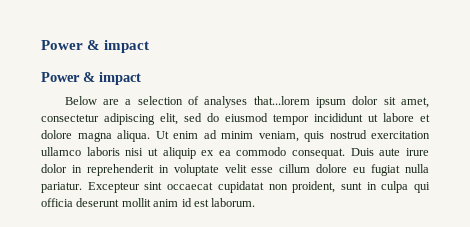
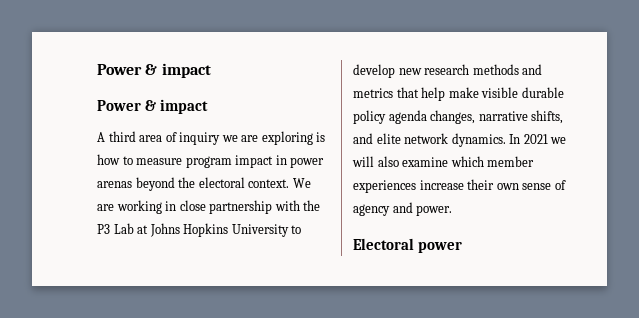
[64,96,429,108] [41,113,430,125] [41,130,430,142] [41,147,429,159] [41,164,430,176] [41,181,430,193] [41,198,256,207] Below are a selection of analyses that...lorem ipsum dolor sit amet, consectetur adipiscing elit, sed do eiusmod tempor incididunt ut labore et dolore magna aliqua. Ut enim ad minim veniam, quis nostrud exercitation ullamco laboris nisi ut aliquip ex ea commodo consequat. Duis aute irure dolor in reprehenderit in voluptate velit esse cillum dolore eu fugiat nulla pariatur. Excepteur sint occaecat cupidatat non proident, sunt in culpa qui officia deserunt mollit anim id est laborum. -> [97,131,326,145] [97,154,325,168] [97,177,311,191] [97,200,321,214] [97,223,302,237] [353,64,543,78] [353,87,564,101] [353,110,564,124] [353,133,567,147] [352,156,535,167] [353,179,566,193] [353,202,453,216] [353,238,462,253] A third area of inquiry we are exploring is how to measure program impact in power arenas beyond the electoral context. We are working in close partnership with the P3 Lab at Johns Hopkins University to develop new research methods and metrics that help make visible durable policy agenda changes, narrative shifts, and elite network dynamics. In 2021 we will also examine which member experiences increase their own sense of agency and power. // Electoral power

